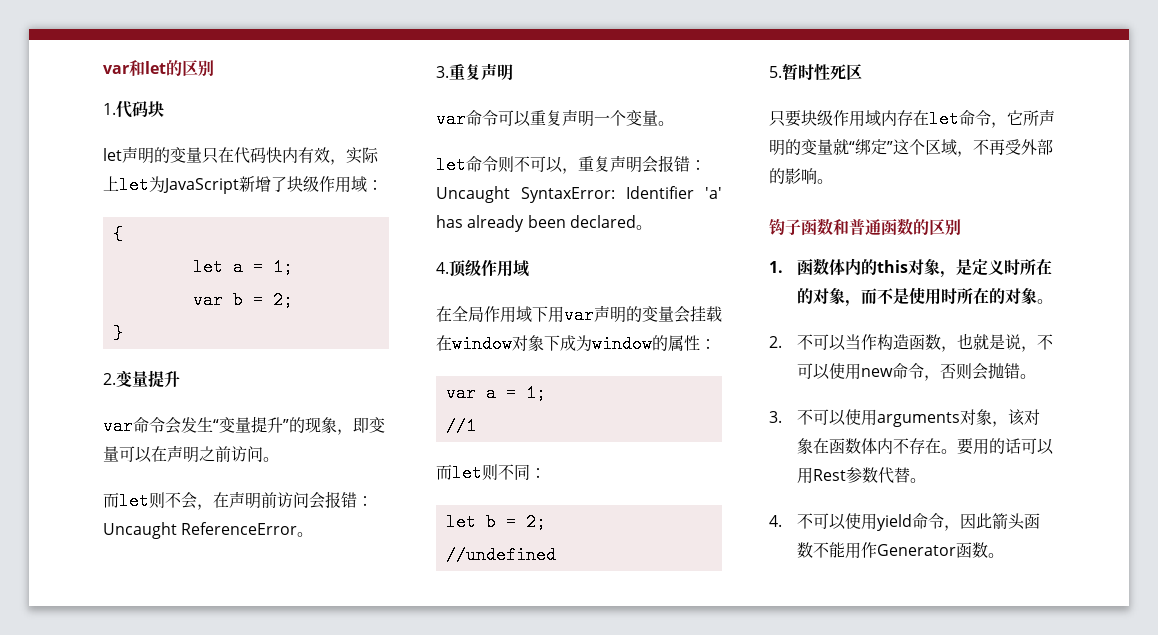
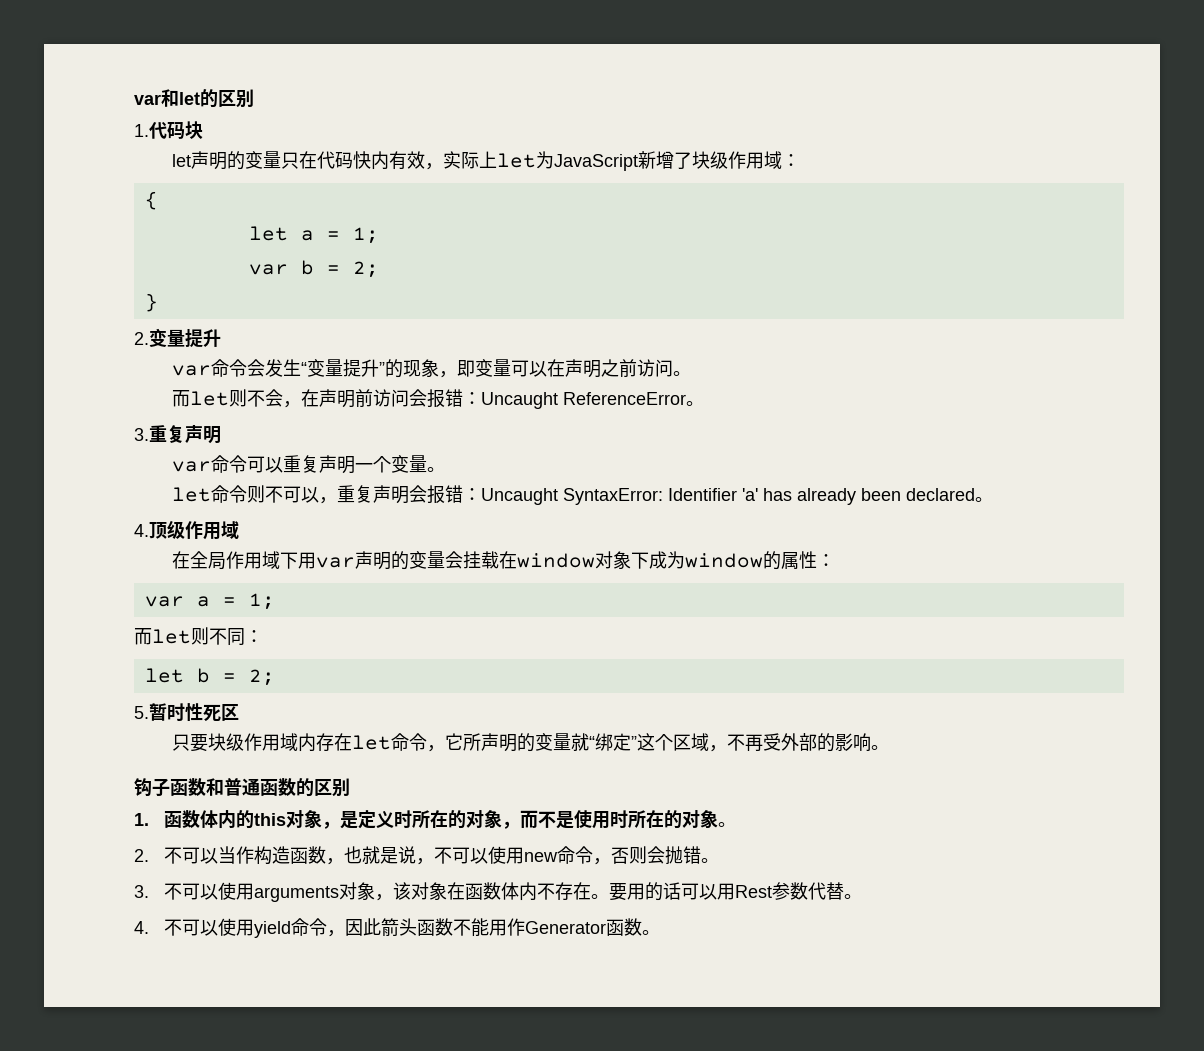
[445,417,476,435] // //1 -> (275, 601) none
[445,546,556,564] // //undefined -> (275, 677) none

